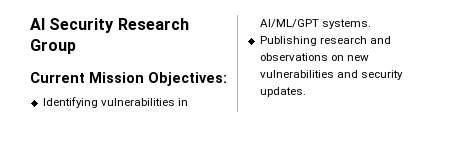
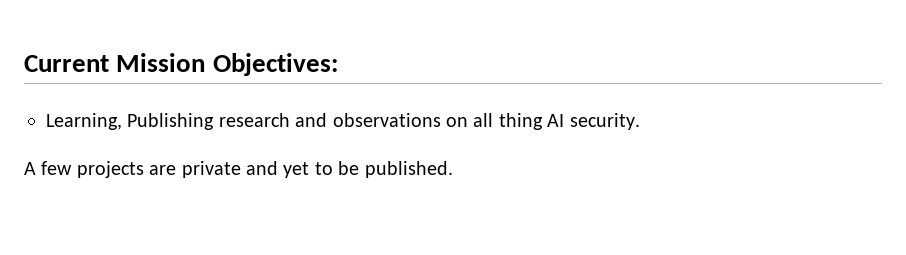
[30,18,189,33] [30,39,76,54] AI Security Research Group // -> (24, 63) none
[42,97,188,108] [259,19,371,29] Identifying vulnerabilities in AI/ML/GPT systems. // -> [46,113,122,130] Learning,
[346,55,369,61] [259,70,403,80] [259,87,306,97] new vulnerabilities and security updates. -> [473,113,640,130] [24,161,453,178] all thing AI security. // A few projects are private and yet to be published.

